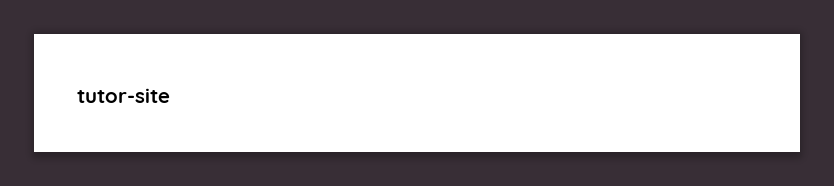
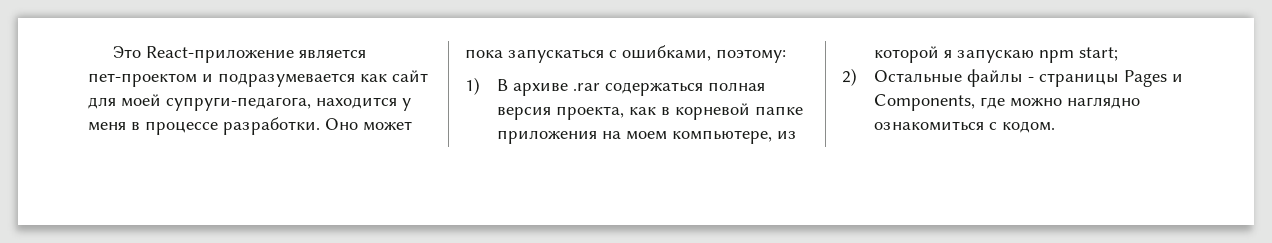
[77,88,170,103] tutor-site -> [112,46,366,63] [88,70,428,87] [88,94,411,111] [88,117,412,135] [465,45,786,63] [465,77,765,96] [496,103,803,120] [496,130,797,144] [873,46,1118,63] [842,68,1183,87] [873,94,1140,111] [873,121,1055,133] Это React-приложение является пет-проектом и подразумевается как сайт для моей супруги-педагога, находится у меня в процессе разработки. Оно может пока запускаться с ошибками, поэтому: // 1) В архиве .rar содержаться полная версия проекта, как в корневой папке приложения на моем компьютере, из которой я запускаю npm start; // 2) Остальные файлы - страницы Pages и Components, где можно наглядно ознакомиться с кодом.

